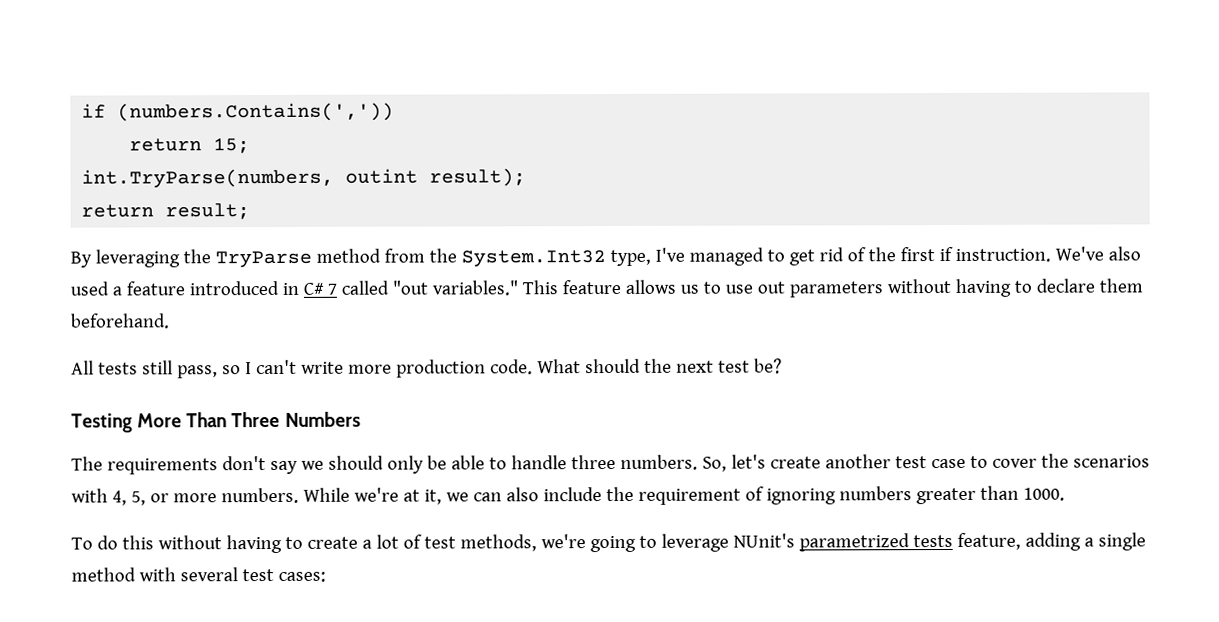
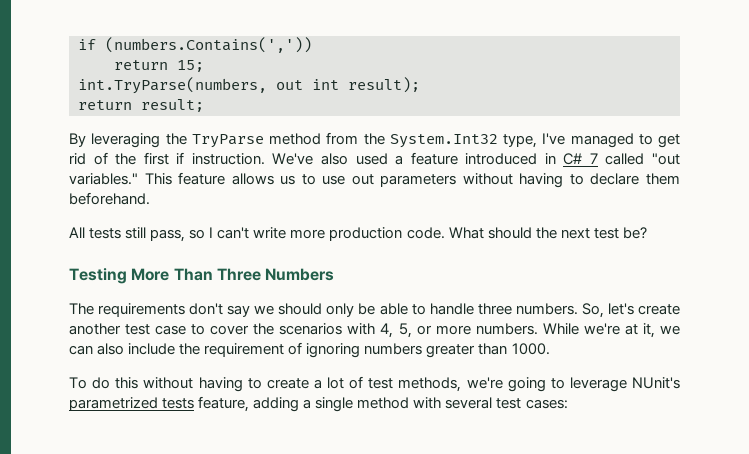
[345,168,419,184] outint -> [276,79,339,90] out int

